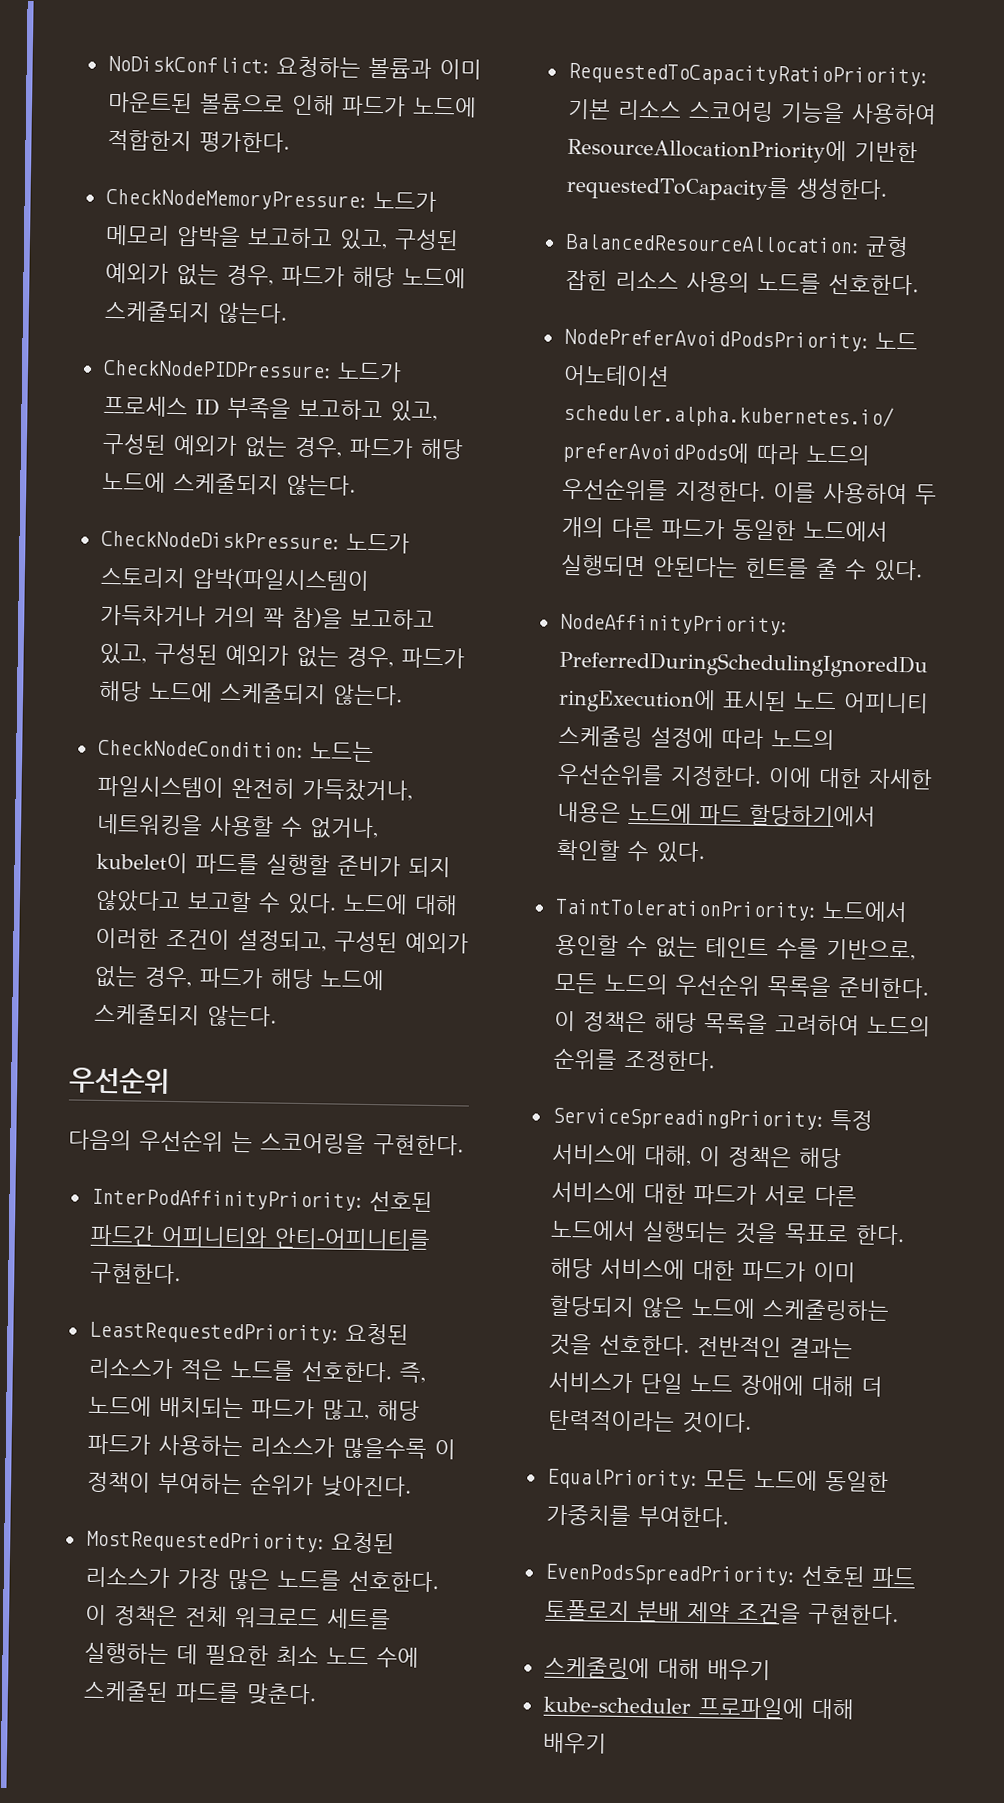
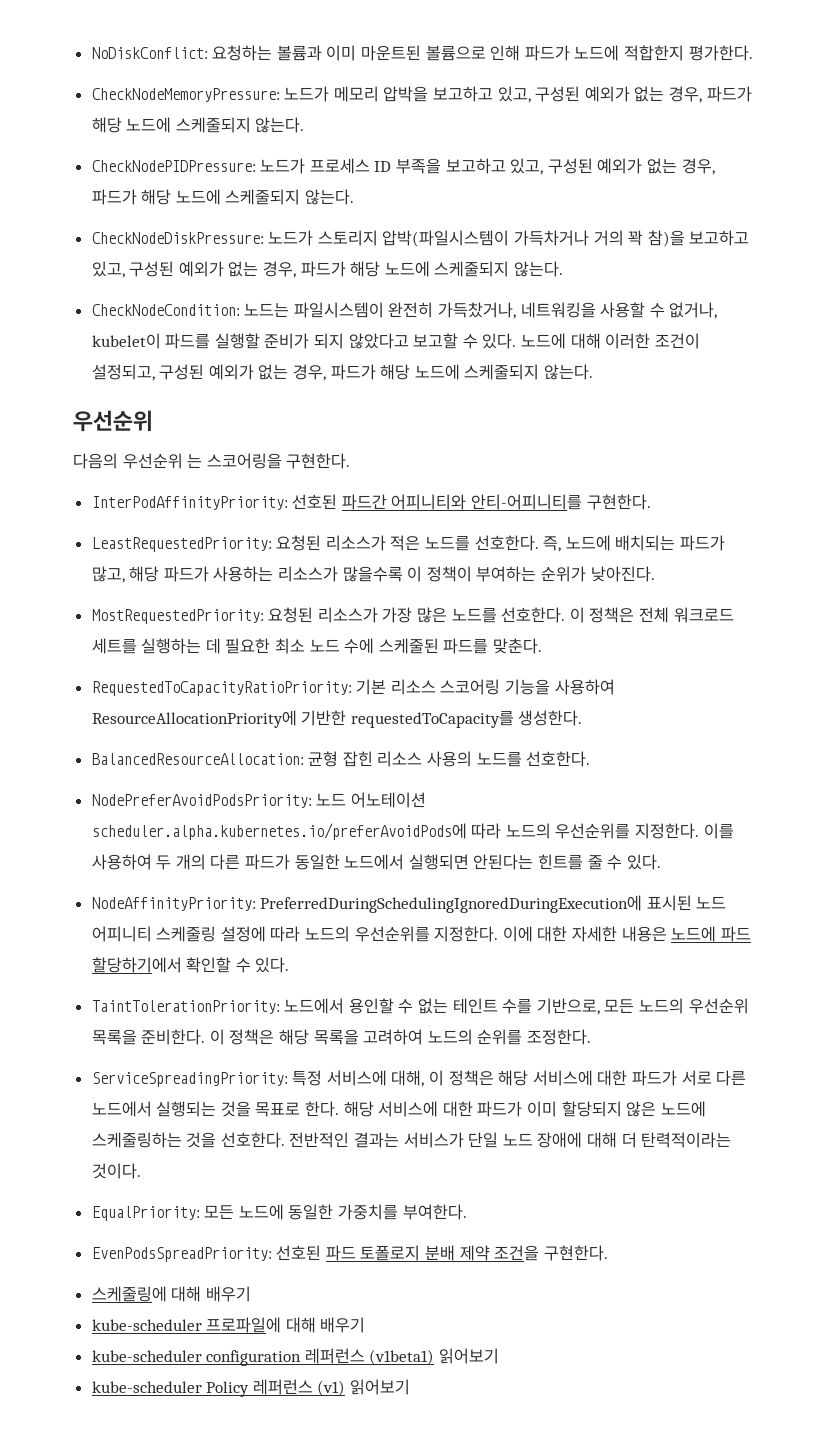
(607, 1743) none -> [91,1348,500,1366] [91,1379,411,1397] // kube-scheduler configuration 레퍼런스 (v1beta1) 읽어보기 // kube-scheduler Policy 레퍼런스 (v1) 읽어보기

